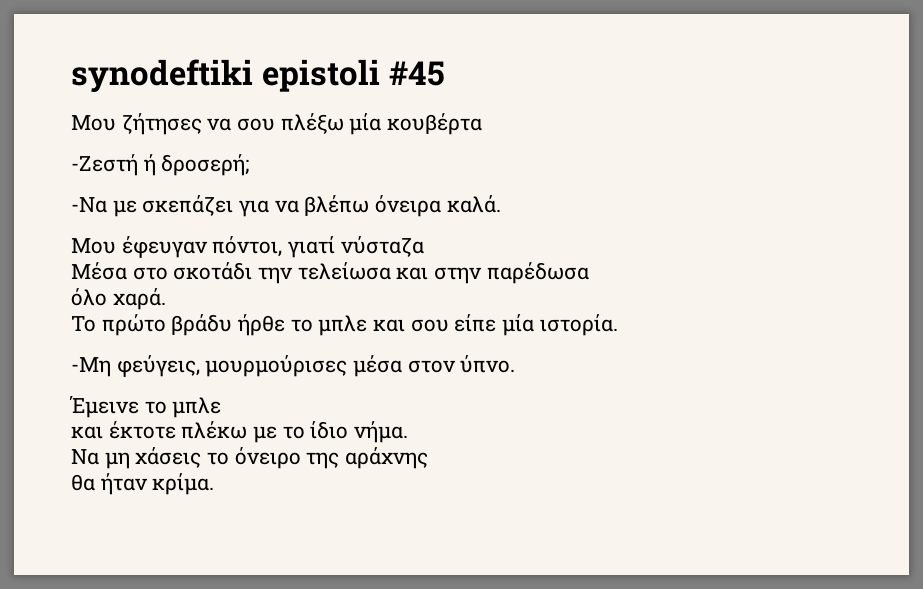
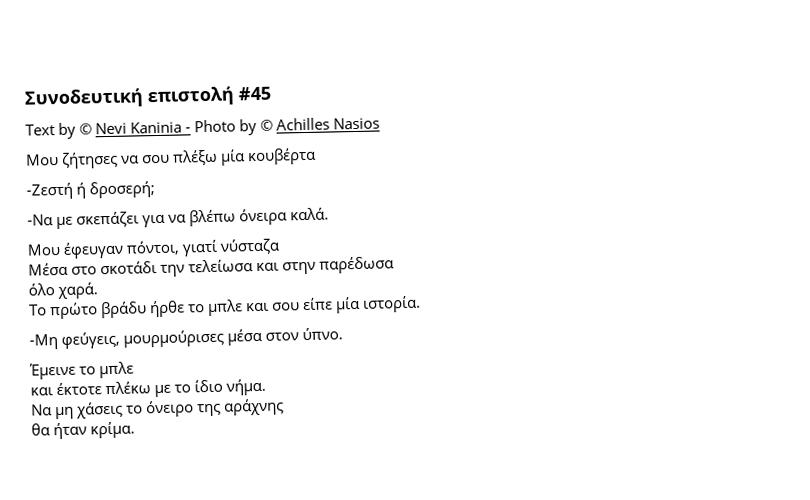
[71,59,380,93] synodeftiki epistoli -> [24,86,235,109] Συνοδευτική επιστολή
(445, 73) none -> [25,117,381,139] // Text by © Nevi Kaninia - Photo by © Achilles Nasios

